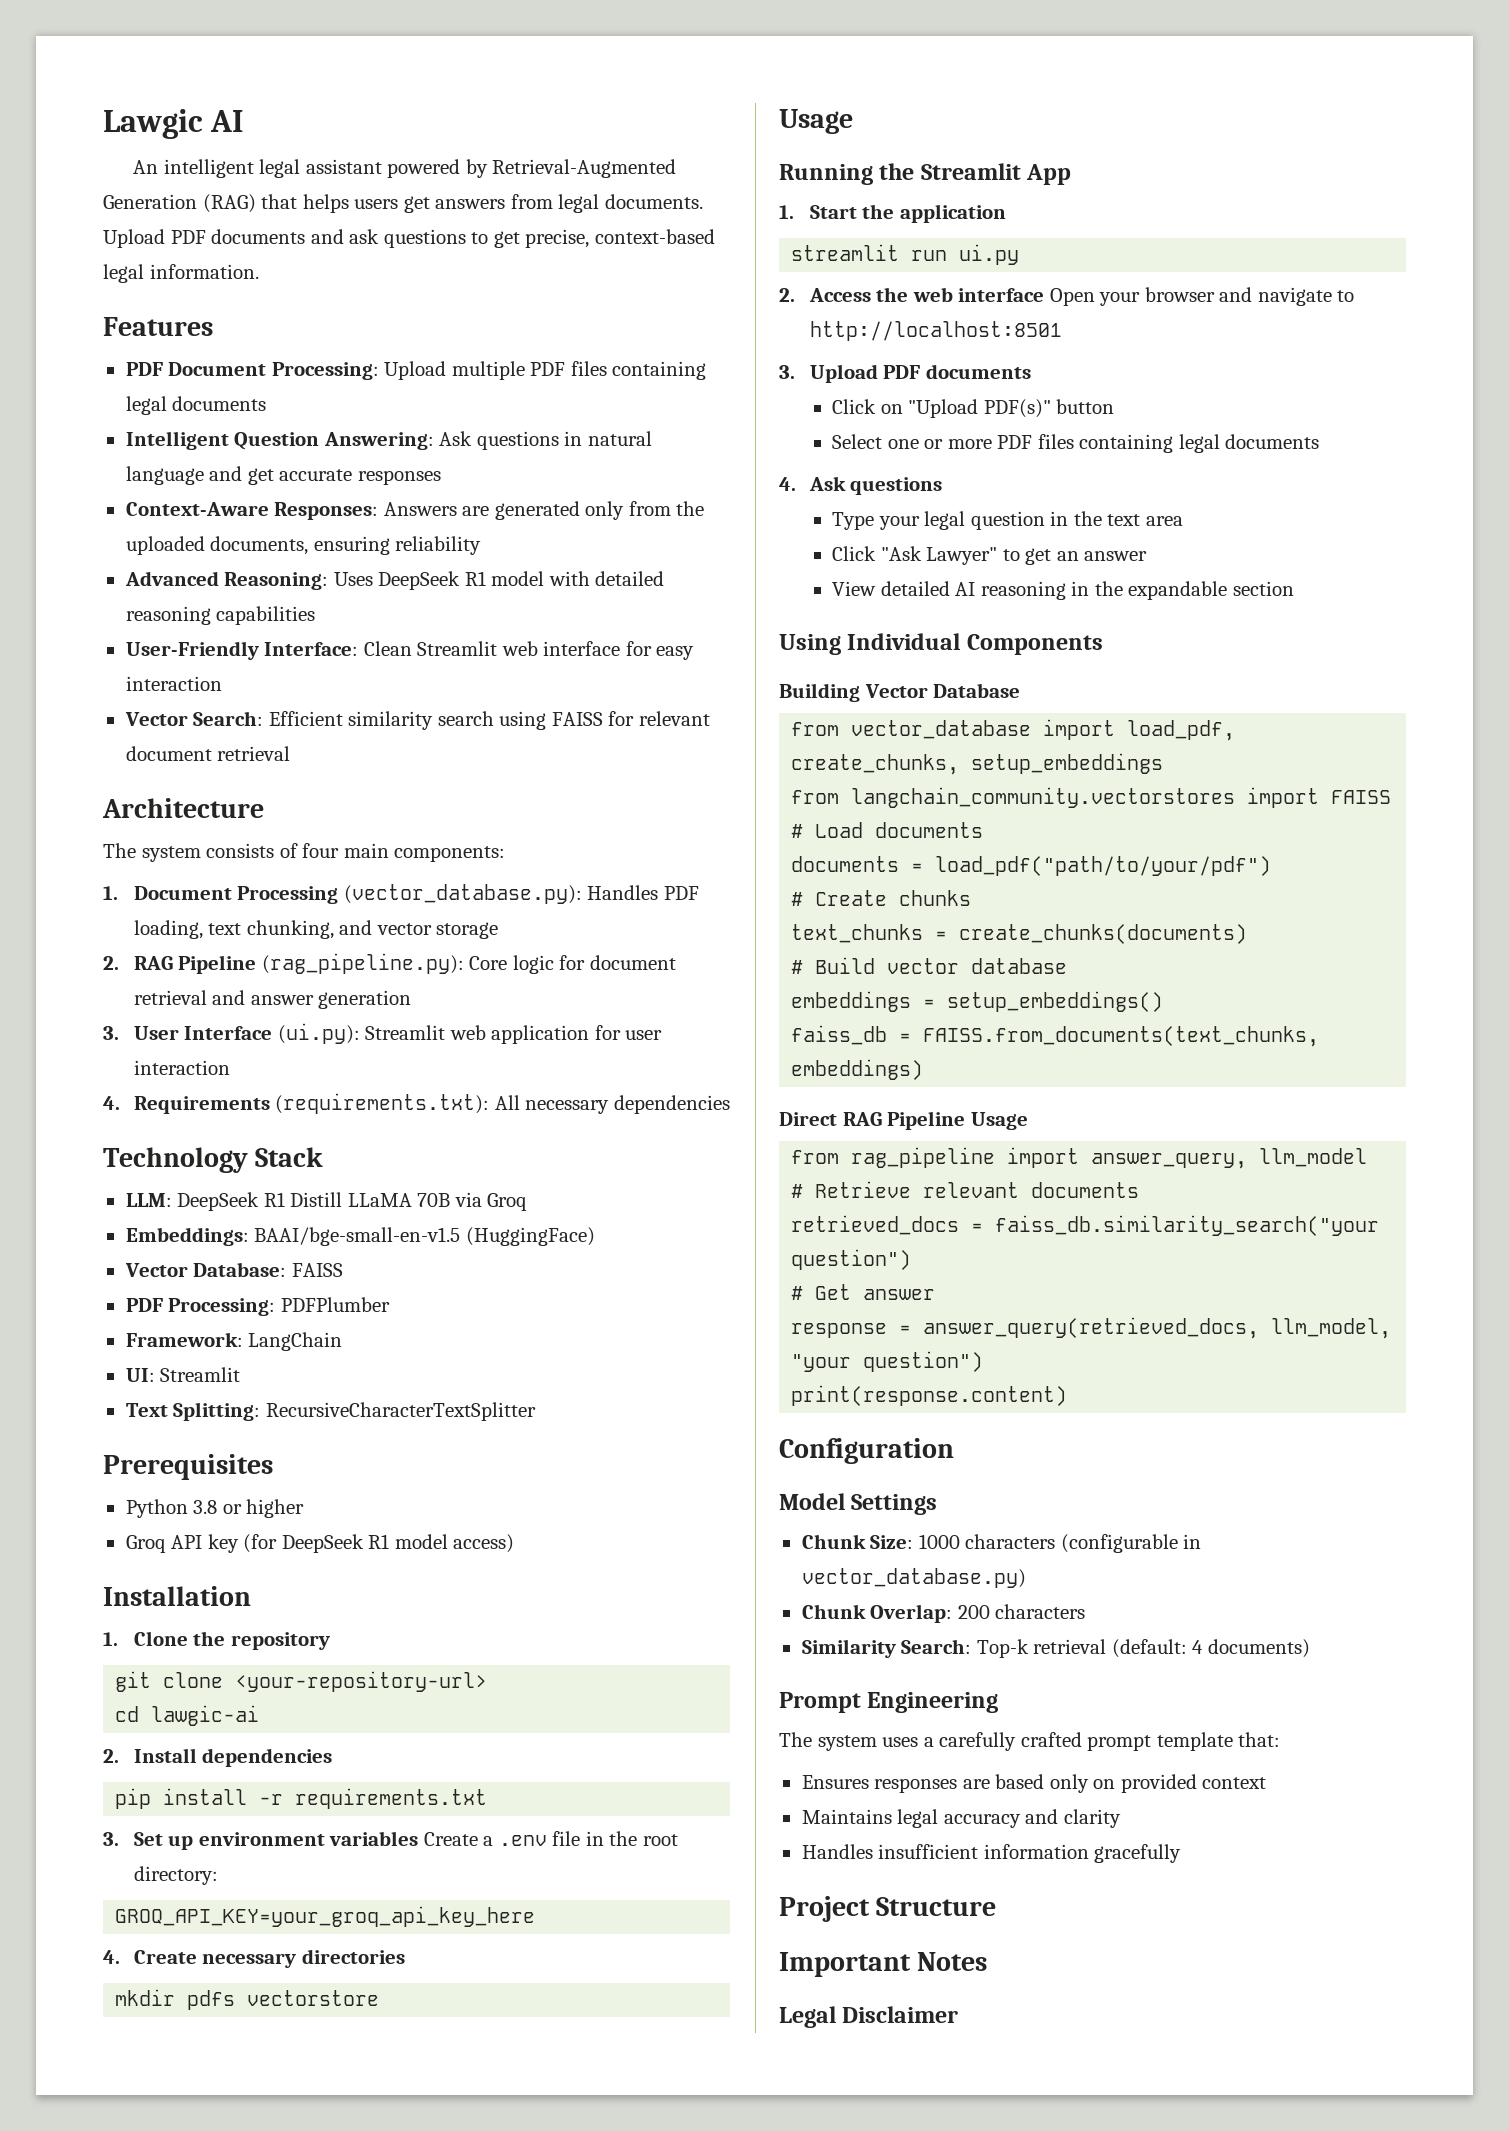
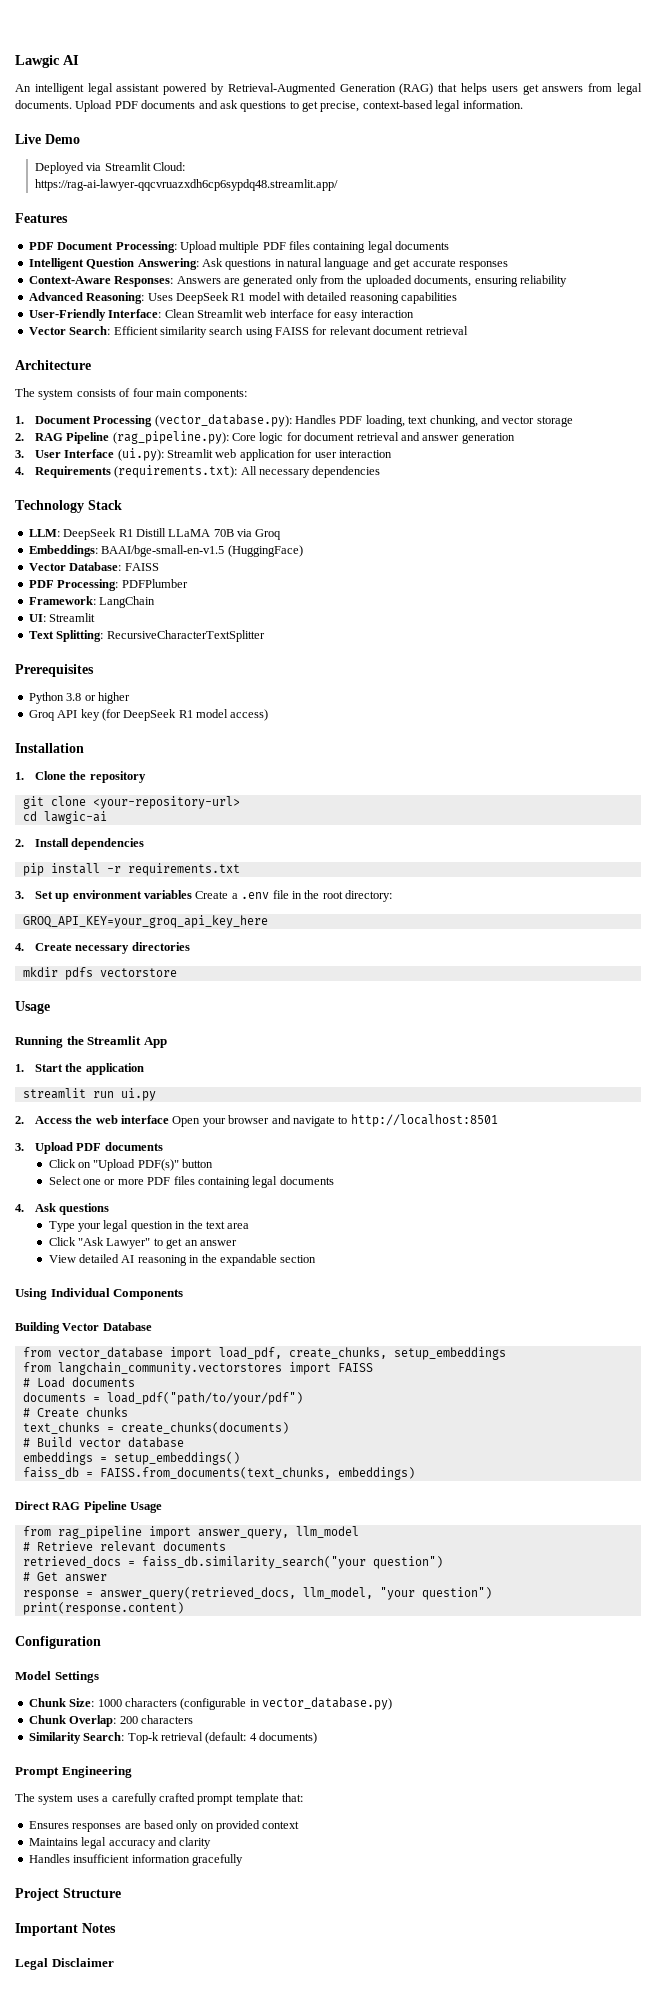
(259, 271) none -> [15,134,80,144] [34,162,186,174] [34,179,338,191] // Live Demo // Deployed via Streamlit Cloud: // https://rag-ai-lawyer-qqcvruazxdh6cp6sypdq48.streamlit.app/

